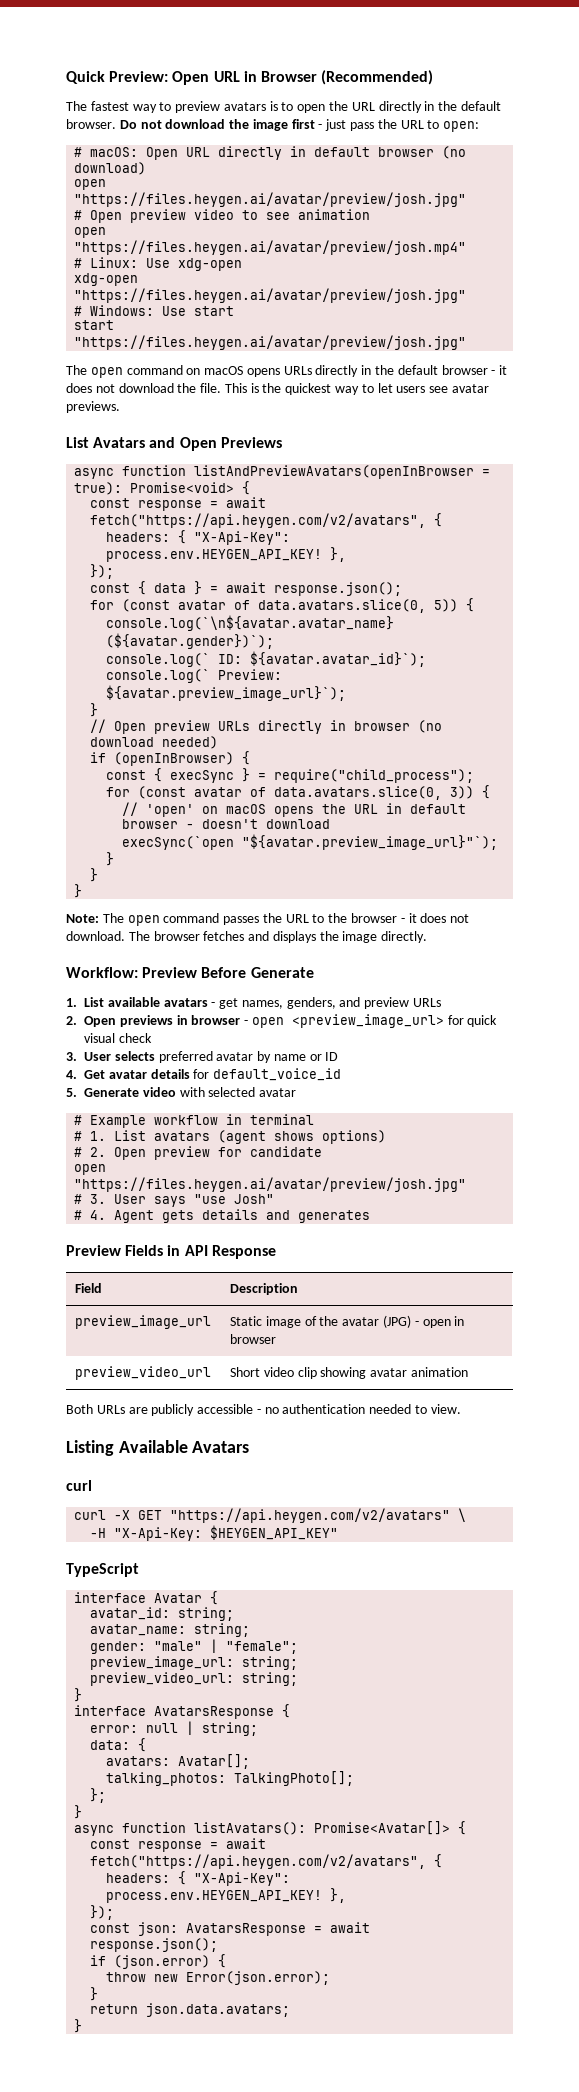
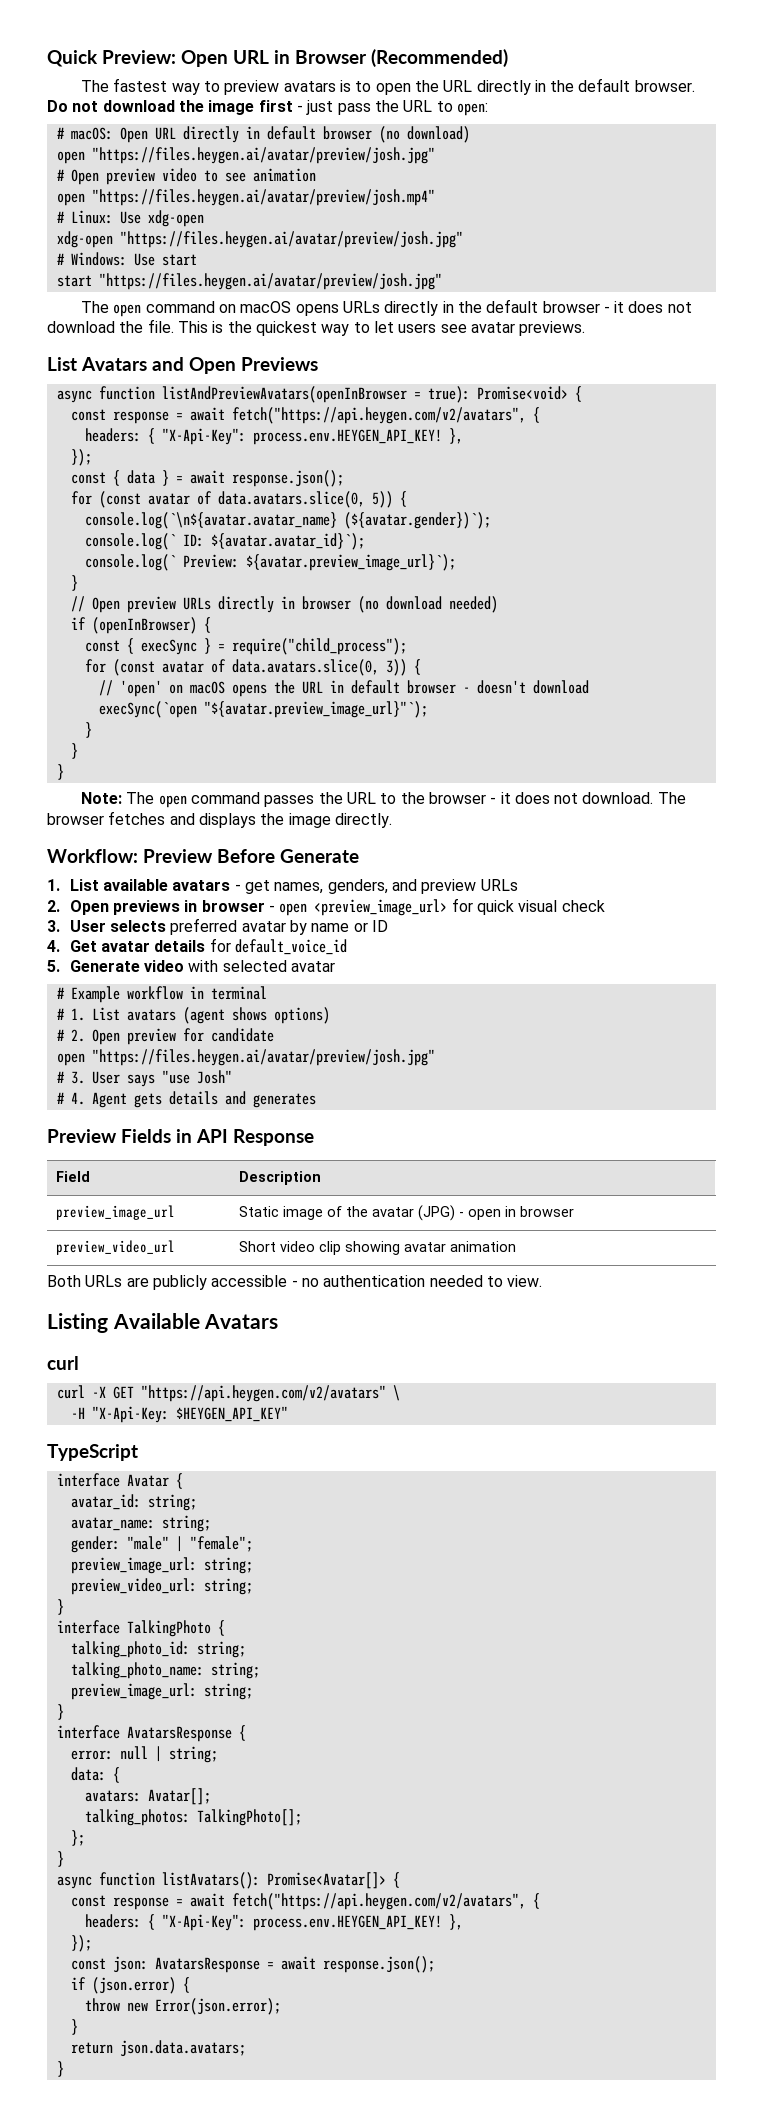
(83, 1695) none -> [56,1620,225,1637] [70,1641,246,1658] [70,1662,260,1679] [70,1683,253,1700] [56,1704,64,1720] // interface TalkingPhoto { // talking_photo_id: string; // talking_photo_name: string; // preview_image_url: string; // }

